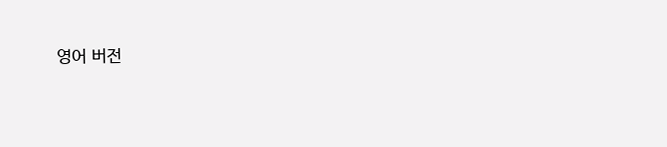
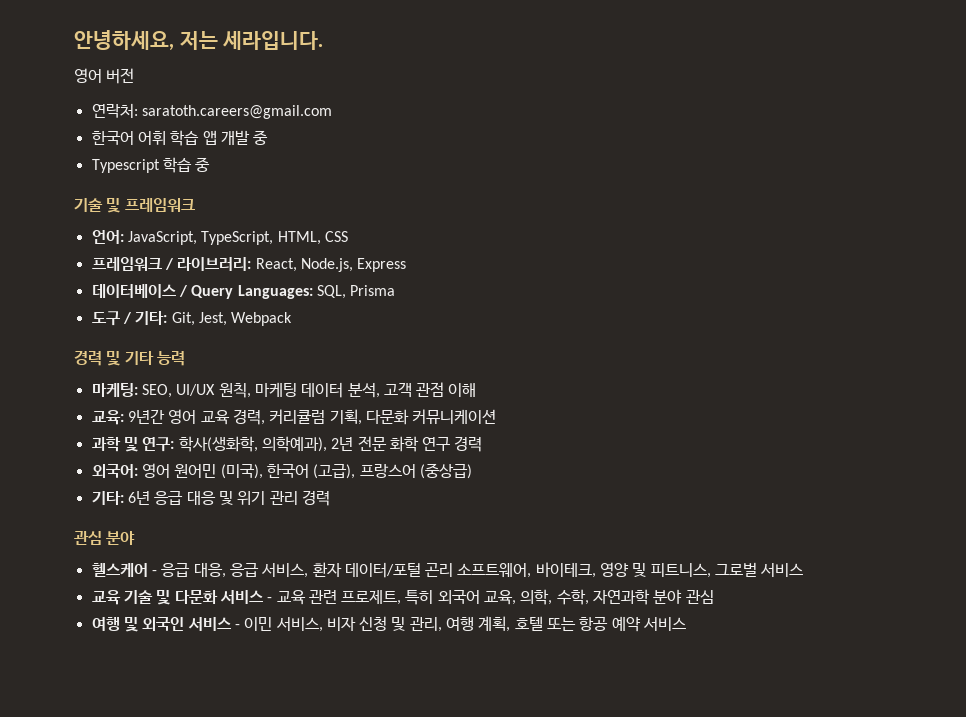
(56, 56) none -> [74,30,324,51] 안녕하세요, 저는 세라입니다. //
(122, 55) none -> [91,103,332,119] [91,130,269,146] [91,157,211,173] [74,198,195,213] [91,230,348,245] [91,257,407,272] [91,284,396,299] [91,311,293,326] [74,350,185,366] [91,382,477,398] [91,409,497,425] [91,436,483,452] [91,463,472,479] [91,490,330,506] [74,531,136,545] [91,562,804,578] [91,589,714,605] [91,616,687,632] // 연락처: saratoth.careers@gmail.com // 한국어 어휘 학습 앱 개발 중 // Typescript 학습 중 // 기술 및 프레임워크 // 언어: JavaScript, TypeScript, HTML, CSS // 프레임워크 / 라이브러리: React, Node.js, Express // 데이터베이스 / Query Languages: SQL, Prisma // 도구 / 기타: Git, Jest, Webpack // 경력 및 기타 능력 // 마케팅: SEO, UI/UX 원칙, 마케팅 데이터 분석, 고객 관점 이해 // 교육: 9년간 영어 교육 경력, 커리큘럼 기획, 다문화 커뮤니케이션 // 과학 및 연구: 학사(생화학, 의학예과), 2년 전문 화학 연구 경력 // 외국어: 영어 원어민 (미국), 한국어 (고급), 프랑스어 (중상급) // 기타: 6년 응급 대응 및 위기 관리 경력 // 관심 분야 // 헬스케어 - 응급 대응, 응급 서비스, 환자 데이터/포털 곤리 소프트웨어, 바이테크, 영양 및 피트니스, 그로벌 서비스 // 교육 기술 및 다문화 서비스 - 교육 관련 프로제트, 특히 외국어 교육, 의학, 수학, 자연과학 분야 관심 // 여행 및 외국인 서비스 - 이민 서비스, 비자 신청 및 관리, 여행 계획, 호텔 또는 항공 예약 서비스

